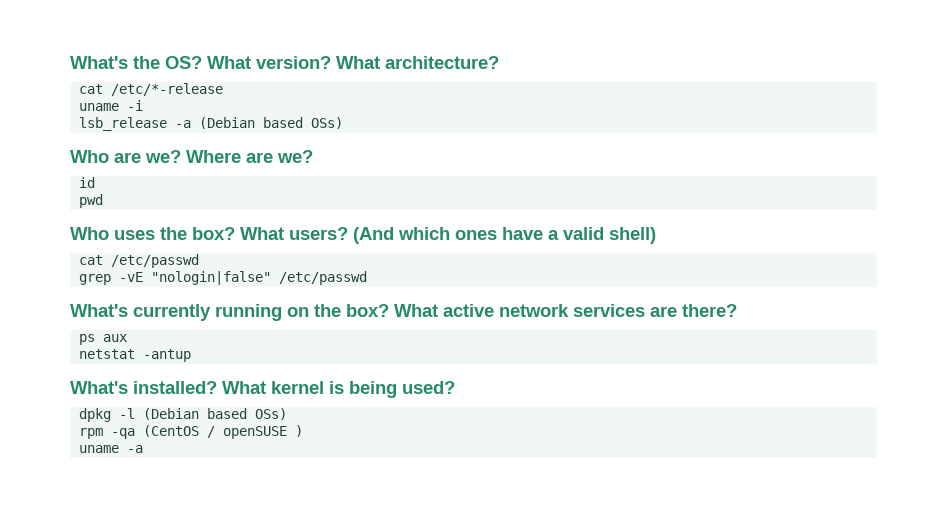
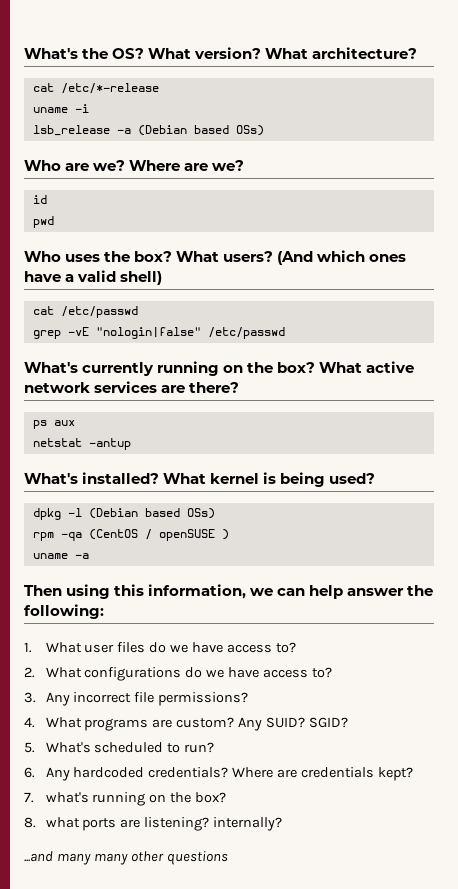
(143, 449) none -> [24,584,434,599] [24,604,104,619] [24,642,296,653] [24,667,333,681] [24,692,249,706] [24,717,349,731] [24,742,215,753] [24,767,414,781] [24,792,227,806] [24,817,283,831] [24,851,228,865] // Then using this information, we can help answer the following: // 1. What user files do we have access to? // 2. What configurations do we have access to? // 3. Any incorrect file permissions? // 4. What programs are custom? Any SUID? SGID? // 5. What's scheduled to run? // 6. Any hardcoded credentials? Where are credentials kept? // 7. what's running on the box? // 8. what ports are listening? internally? // ...and many many other questions

